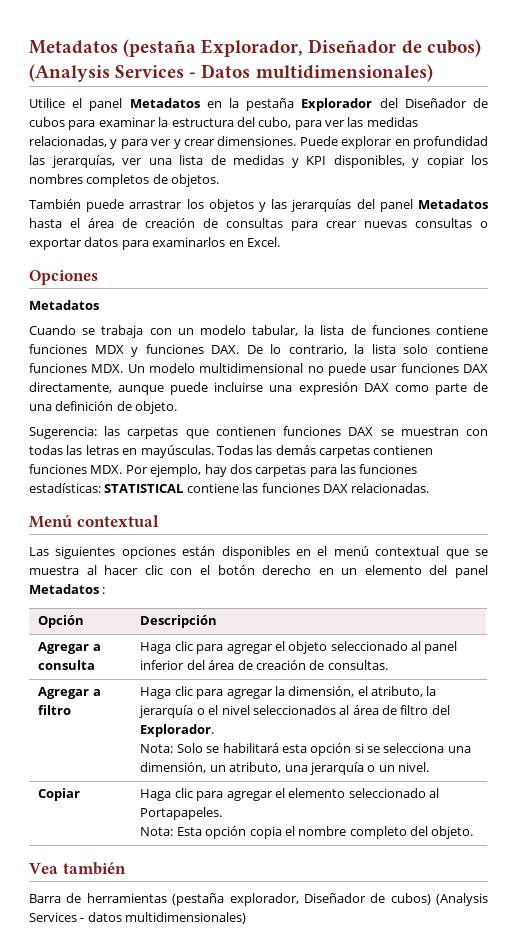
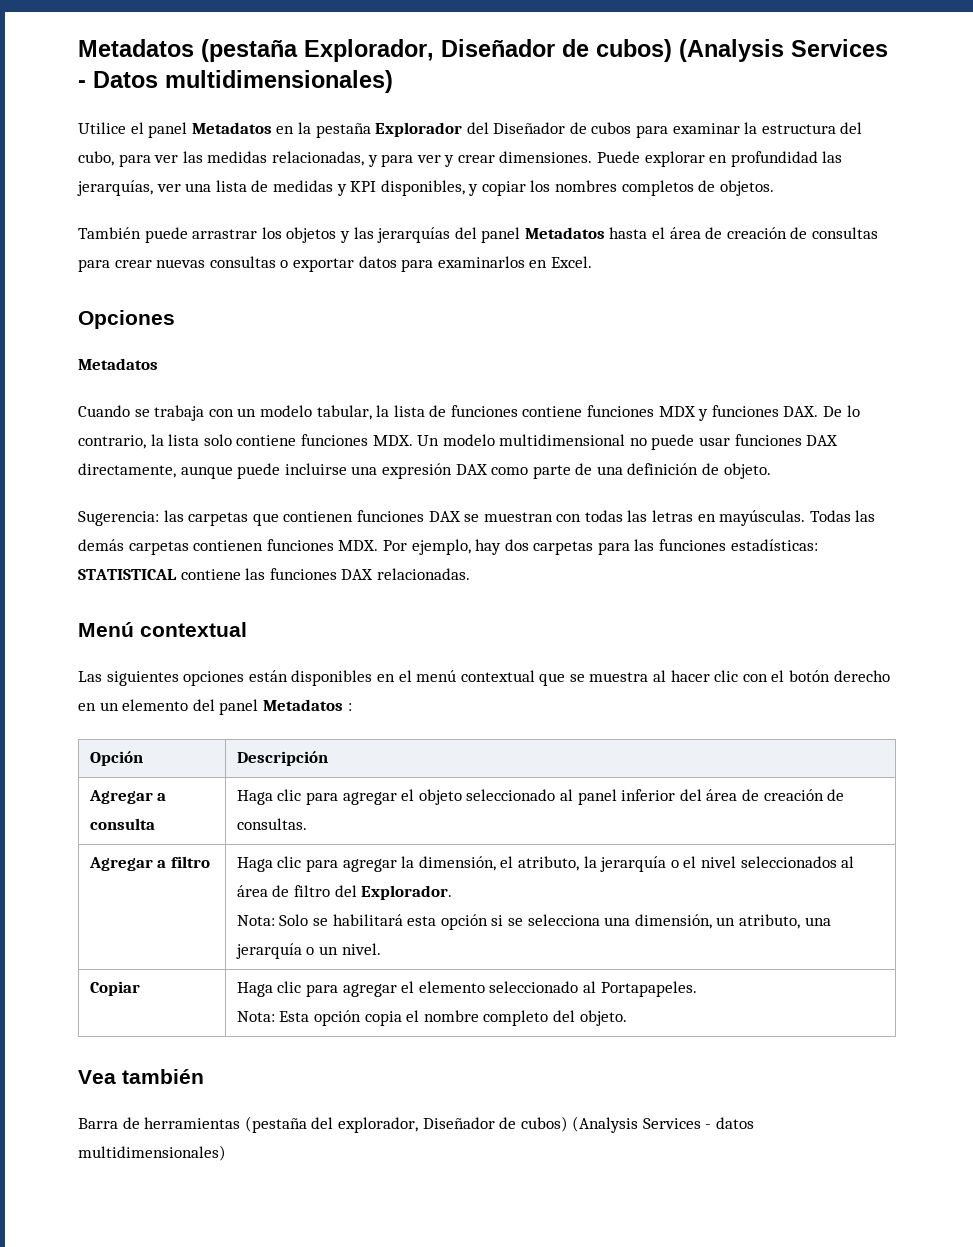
(225, 899) none -> [311,1117,334,1129] del

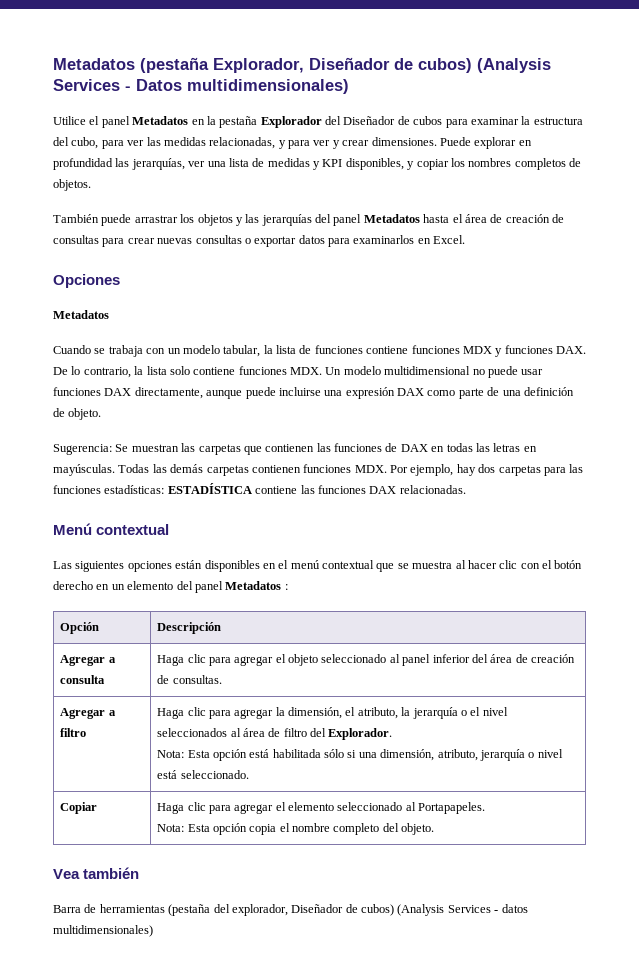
(159, 518) none -> [115,444,179,452] Se muestran
[356,510,582,522] funciones DAX se muestran con -> [316,443,445,452] las funciones de DAX en
[78,569,177,580] STATISTICAL -> [167,483,252,494] ESTADÍSTICA
[279,914,831,930] [235,943,381,959] Solo se habilitará esta opción si se selecciona una dimensión, un atributo, una jerarquía o un nivel. -> [187,749,563,761] [157,770,249,779] Esta opción está habilitada sólo si una dimensión, atributo, jerarquía o nivel está seleccionado.

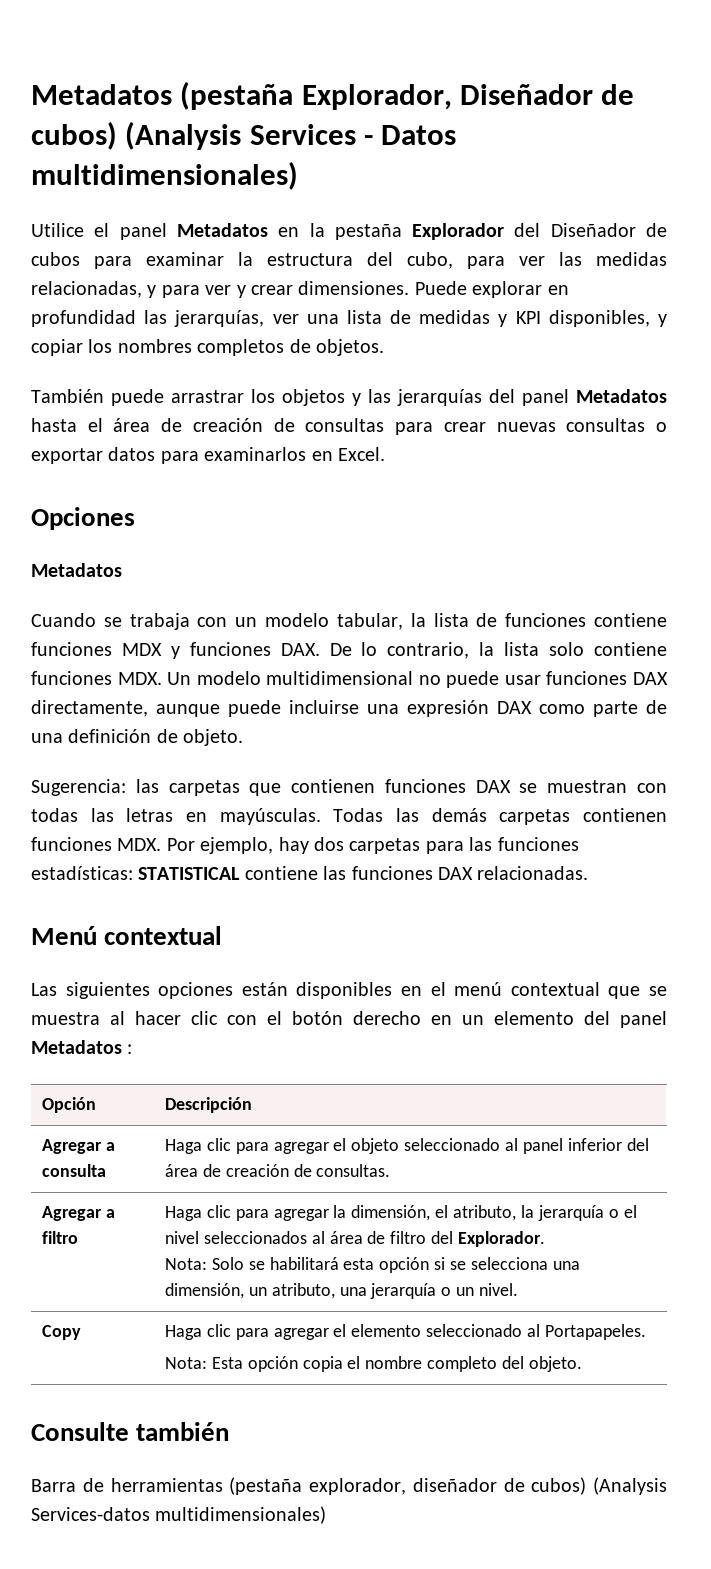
[115,444,179,452] Se muestran -> (126, 787) none
[316,443,445,452] las funciones de DAX en -> [384,779,667,793] funciones DAX se muestran con
[167,483,252,494] ESTADÍSTICA -> [138,867,241,880] STATISTICAL
[187,749,563,761] [157,770,249,779] [60,802,98,814] Esta opción está habilitada sólo si una dimensión, atributo, jerarquía o nivel está seleccionado. // Copiar -> [211,1257,580,1273] [165,1283,519,1299] [42,1325,82,1340] Solo se habilitará esta opción si se selecciona una dimensión, un atributo, una jerarquía o un nivel. // Copy
[53,869,80,879] Vea -> [31,1422,129,1441] Consulte
[213,904,528,916] del explorador, Diseñador de cubos) (Analysis Services - datos -> [309,1477,667,1495] [31,1507,150,1521] explorador, diseñador de cubos) (Analysis Services-datos

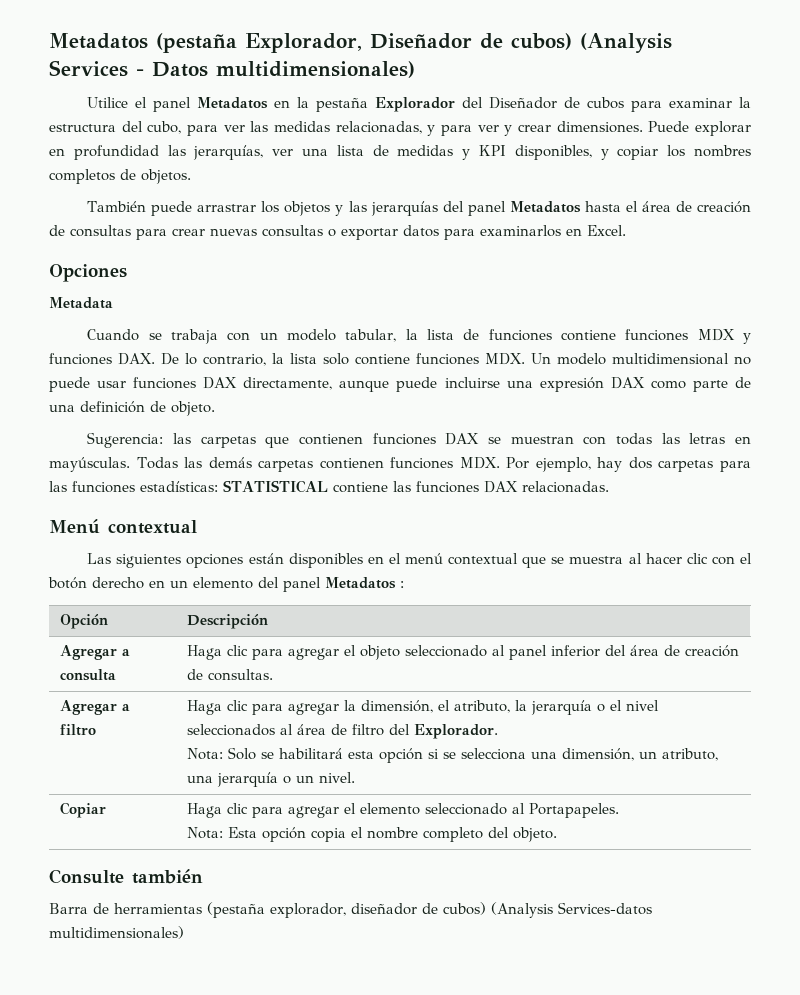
[31,563,122,577] Metadatos -> [49,297,113,309] Metadata
[42,1325,82,1340] Copy -> [60,802,107,818] Copiar

